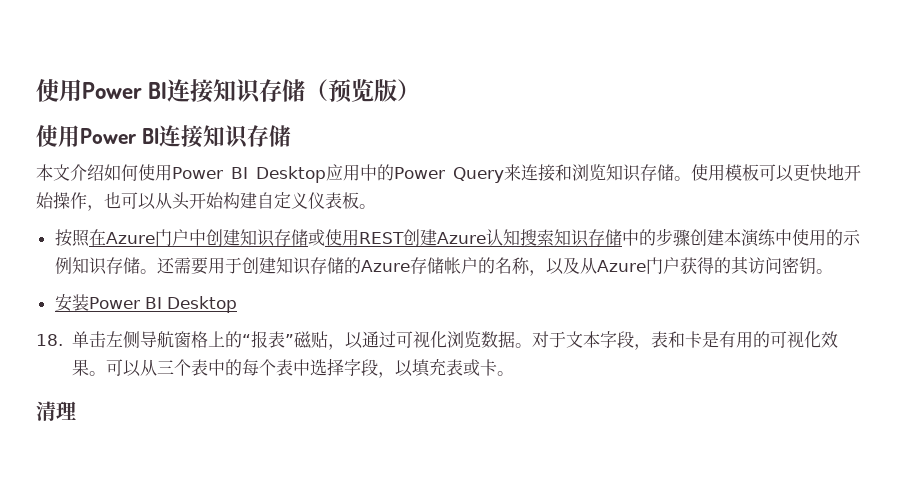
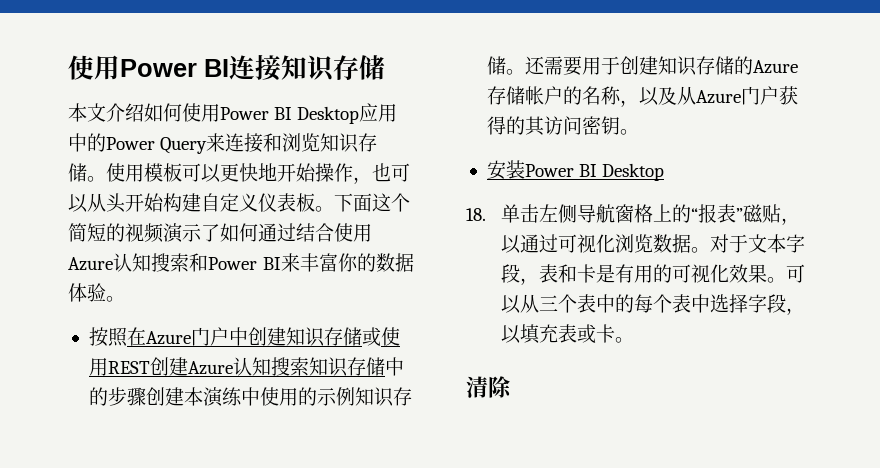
[36,79,421,104] [36,125,291,149] 使用Power BI连接知识存储（预览版） // 使用Power BI连接知识存储 -> [68,55,385,82] 使用Power BI连接知识存储
(376, 206) none -> [334,193,410,212] [68,223,372,243] [68,253,414,272] [68,283,125,302] 下面这个简短的视频演示了如何通过结合使用Azure认知搜索和Power BI来丰富你的数据体验。
[56,401,76,420] 理 -> [488,376,512,398] 除

